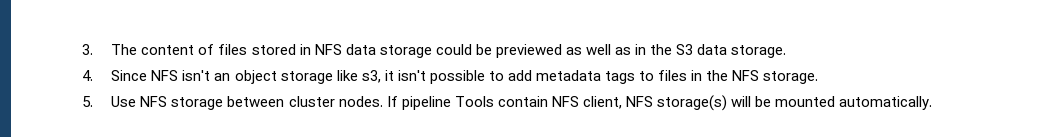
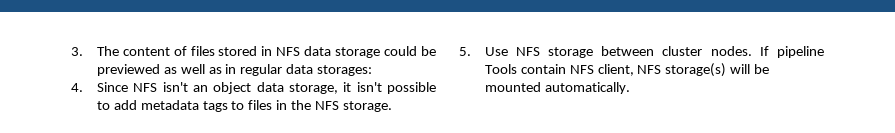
[650,44,787,58] the S3 data storage. -> [240,64,373,76] regular data storages:
[280,70,381,84] storage like s3, -> [256,82,338,94] data storage,

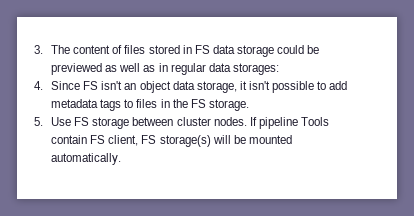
[276,47,301,56] NFS -> [194,45,210,54] FS
[133,83,158,92] NFS -> [83,81,99,90] FS
[315,101,340,110] NFS -> [190,99,206,108] FS
[515,47,540,56] NFS -> [74,117,90,126] FS
[569,64,662,76] NFS client, NFS -> [90,135,157,146] FS client, FS

